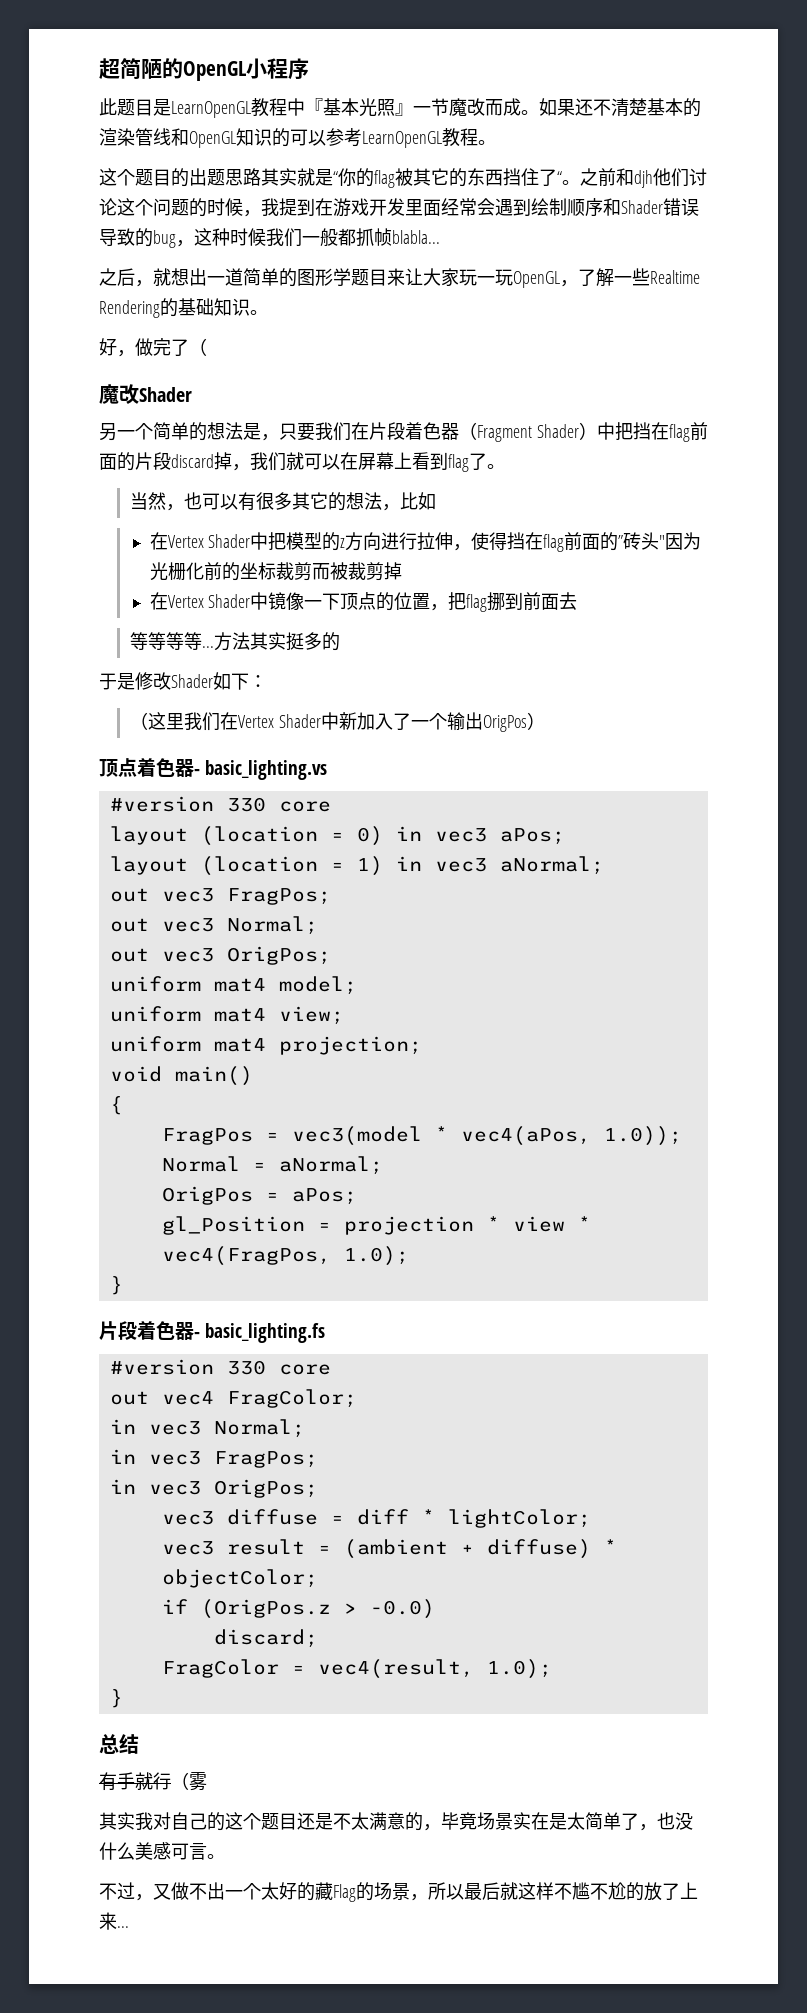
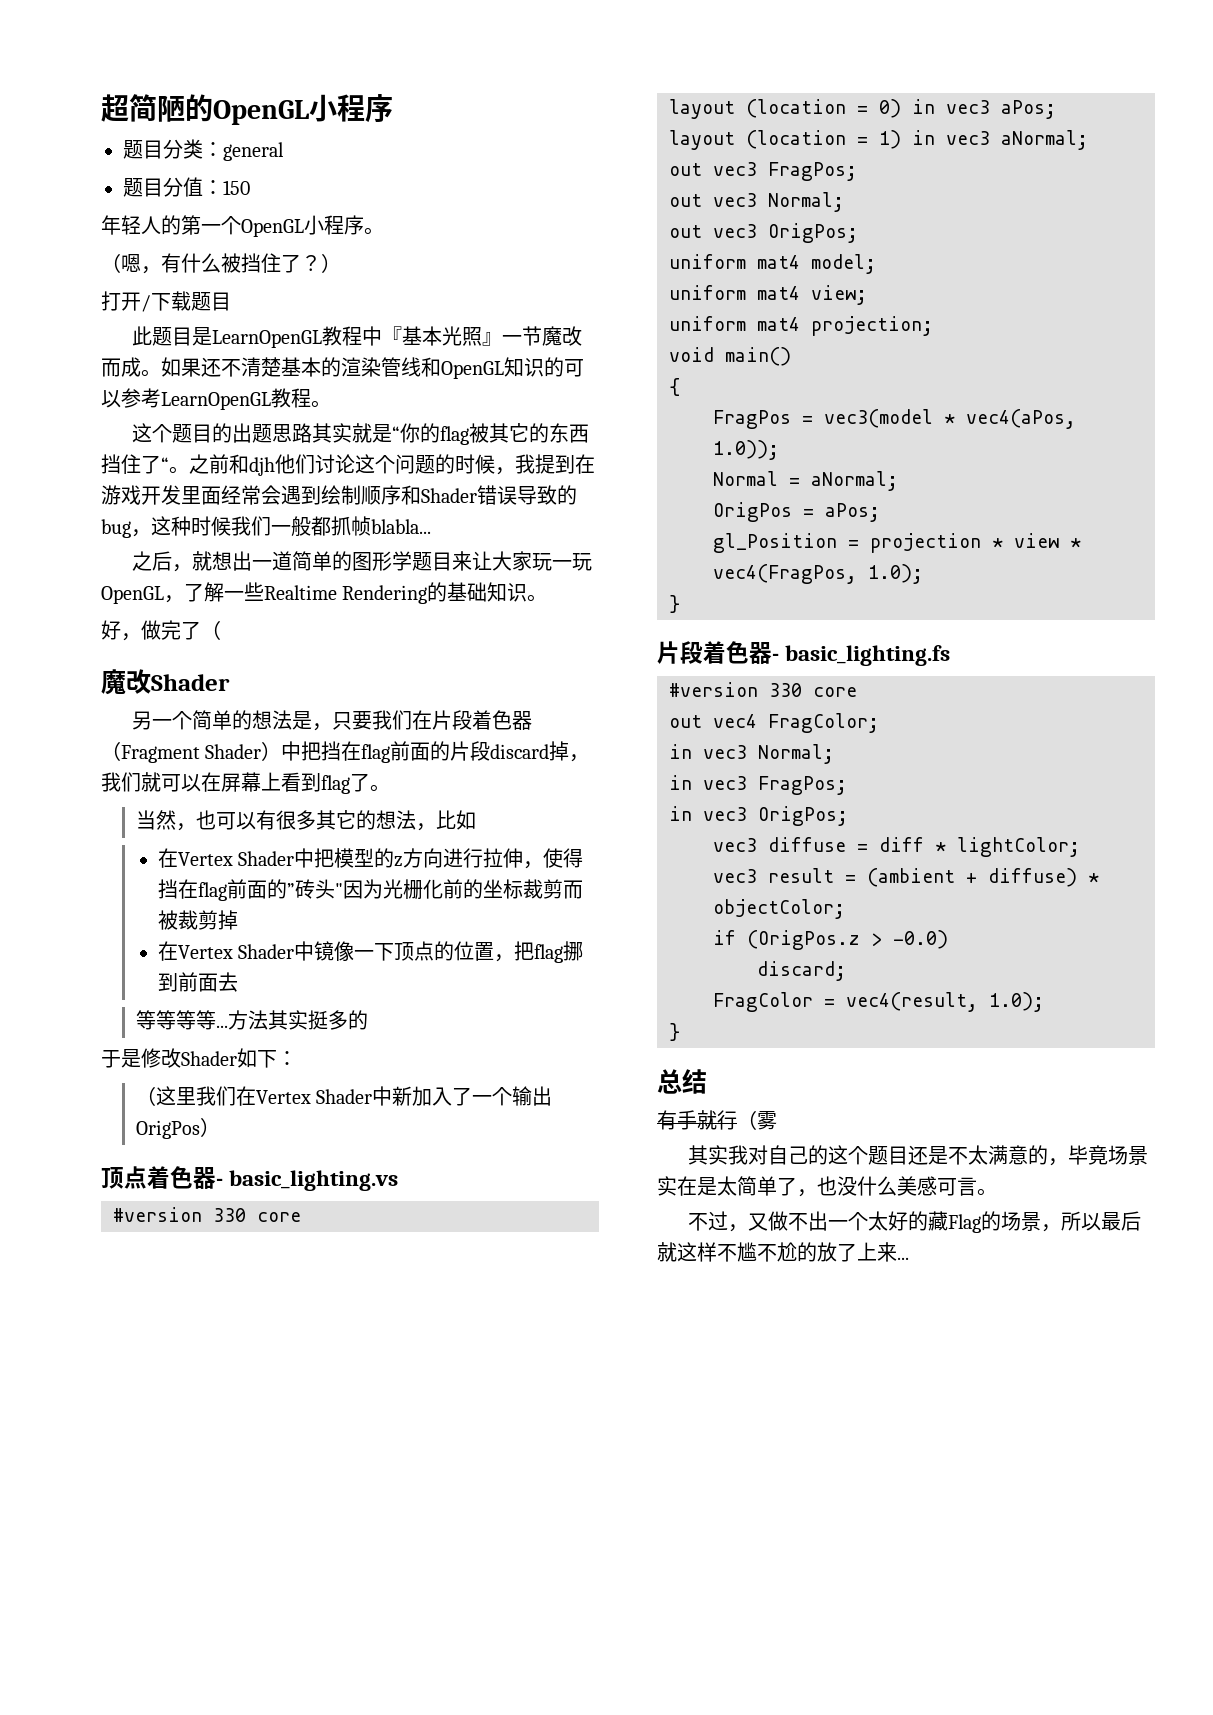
(309, 69) none -> [123,139,284,161] [123,177,250,197] [101,215,384,237] [101,253,341,274] [101,291,231,312] // 题目分类：general // 题目分值：150 // 年轻人的第一个OpenGL小程序。 // （嗯，有什么被挡住了？） // 打开/下载题目

